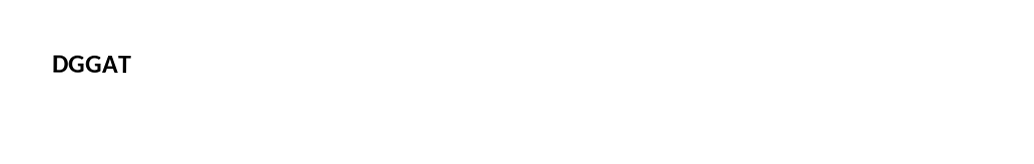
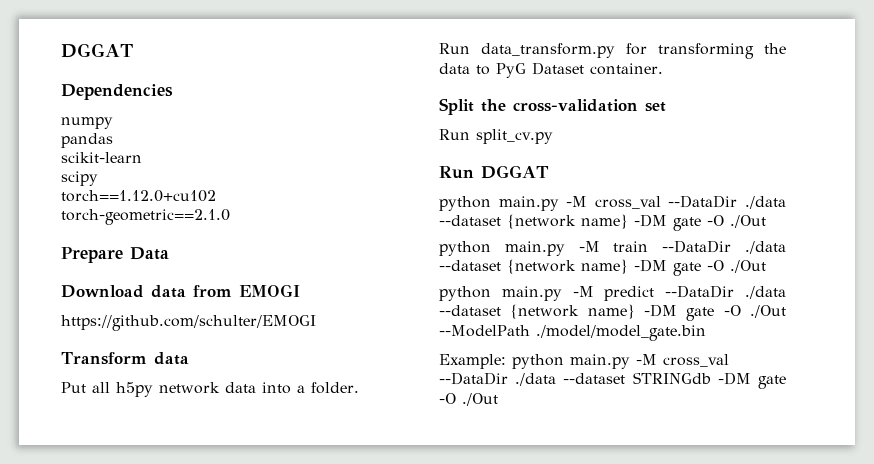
[52,55,132,73] DGGAT -> [61,43,133,58] [61,84,173,100] [61,117,113,129] [61,133,113,148] [61,152,142,163] [61,171,98,186] [61,190,216,202] [61,209,230,225] [61,247,169,263] [61,284,300,298] [61,315,316,331] [61,352,189,365] [61,382,359,397] [439,43,786,59] [439,62,663,78] [439,98,666,115] [439,129,553,144] [439,165,549,179] [439,195,786,211] [439,214,766,231] [439,240,786,256] [439,259,766,276] [439,285,786,301] [439,304,786,321] [439,325,706,341] [439,354,729,369] [439,372,786,389] [439,393,498,406] DGGAT // Dependencies // numpy // pandas // scikit-learn // scipy // torch==1.12.0+cu102 // torch-geometric==2.1.0 // Prepare Data // Download data from EMOGI // https://github.com/schulter/EMOGI // Transform data // Put all h5py network data into a folder. // Run data_transform.py for transforming the data to PyG Dataset container. // Split the cross-validation set // Run split_cv.py // Run DGGAT // python main.py -M cross_val --DataDir ./data --dataset {network name} -DM gate -O ./Out // python main.py -M train --DataDir ./data --dataset {network name} -DM gate -O ./Out // python main.py -M predict --DataDir ./data --dataset {network name} -DM gate -O ./Out --ModelPath ./model/model_gate.bin // Example: python main.py -M cross_val --DataDir ./data --dataset STRINGdb -DM gate -O ./Out

